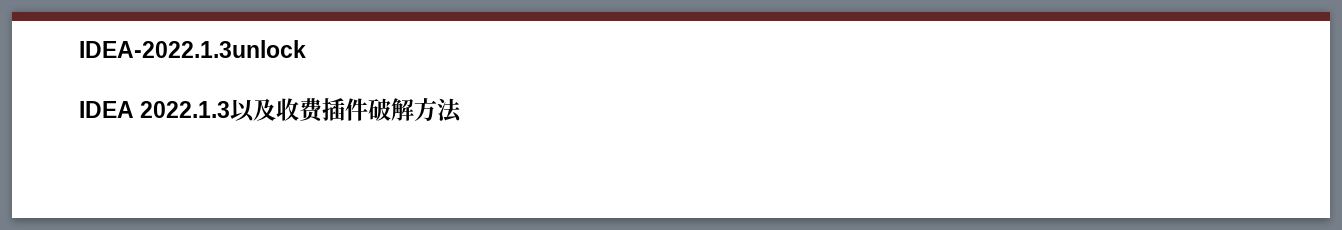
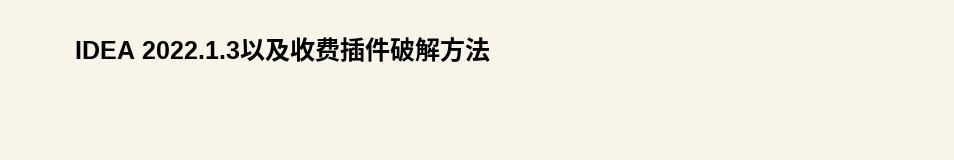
[79,40,306,58] IDEA-2022.1.3unlock // -> (75, 50) none

